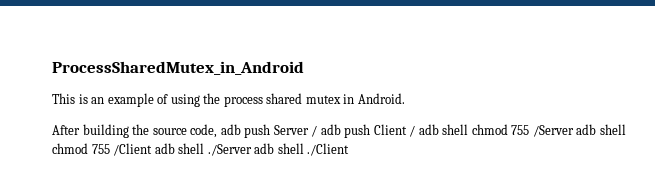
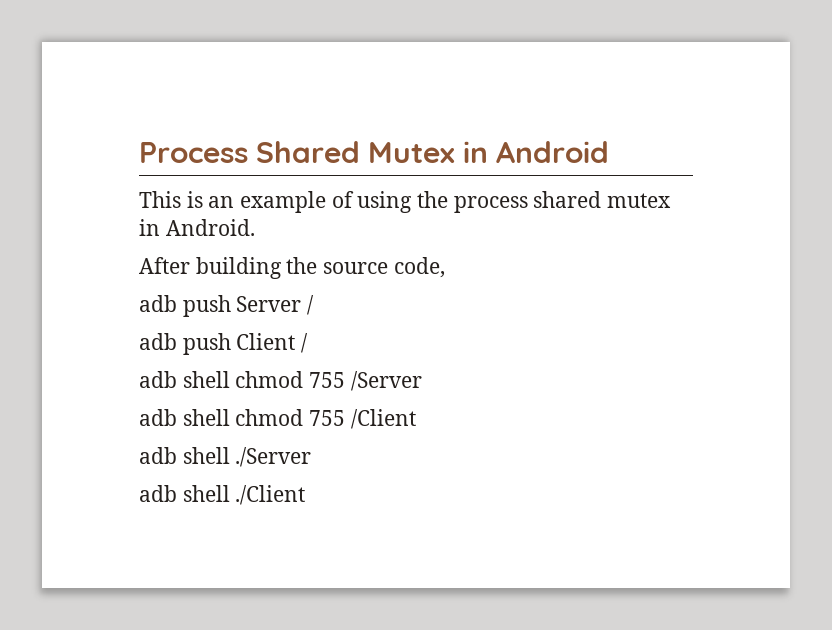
[52,61,304,75] ProcessSharedMutex_in_Android -> [139,141,610,163] Process Shared Mutex in Android
(218, 131) none -> (445, 267) //
(318, 131) none -> (315, 305) //
(416, 131) none -> (309, 343) //
(574, 131) none -> (422, 381) //
(153, 149) none -> (416, 419) //
(252, 150) none -> (312, 457) //

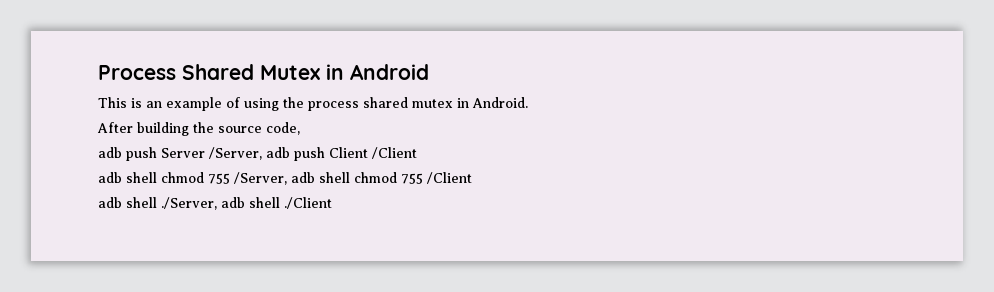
[307,295,315,315] / // -> [209,147,262,160] /Server,
[301,333,309,353] [139,371,422,391] / // adb shell chmod 755 /Server // -> [372,147,417,159] [98,172,287,185] /Client // adb shell chmod 755 /Server,
[235,447,312,467] ./Server // -> [161,197,217,210] ./Server,

